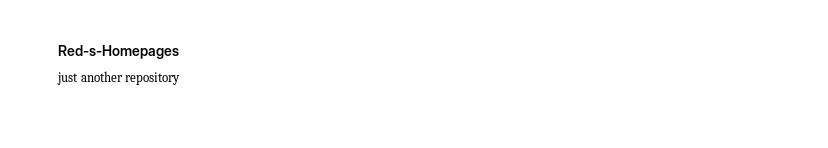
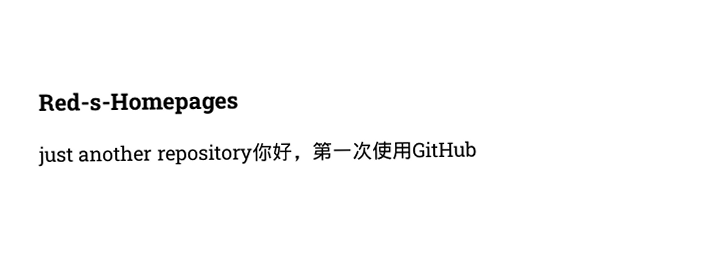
(181, 78) none -> [251,140,477,162] 你好，第一次使用GitHub

